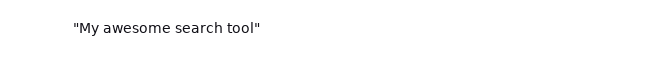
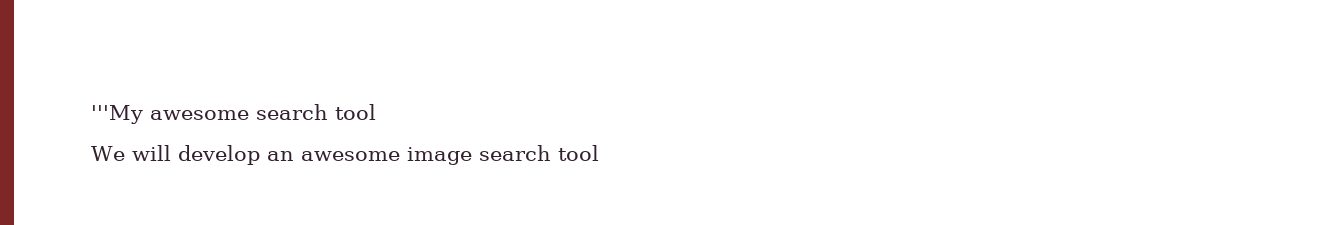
[73,23,99,36] "My -> [91,105,143,124] '''My
[227,22,260,33] tool" -> [335,104,376,120] [91,145,599,165] tool // We will develop an awesome image search tool

